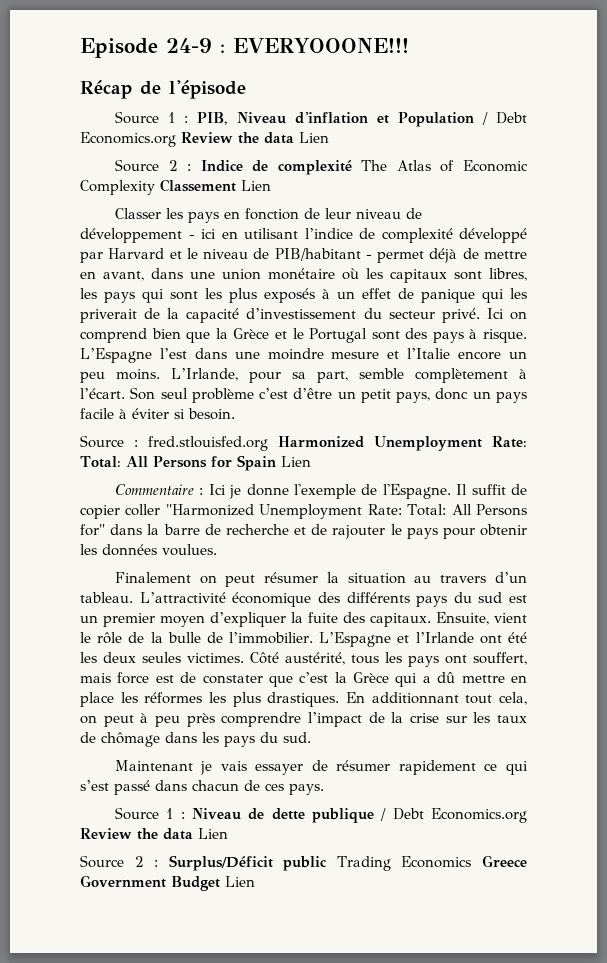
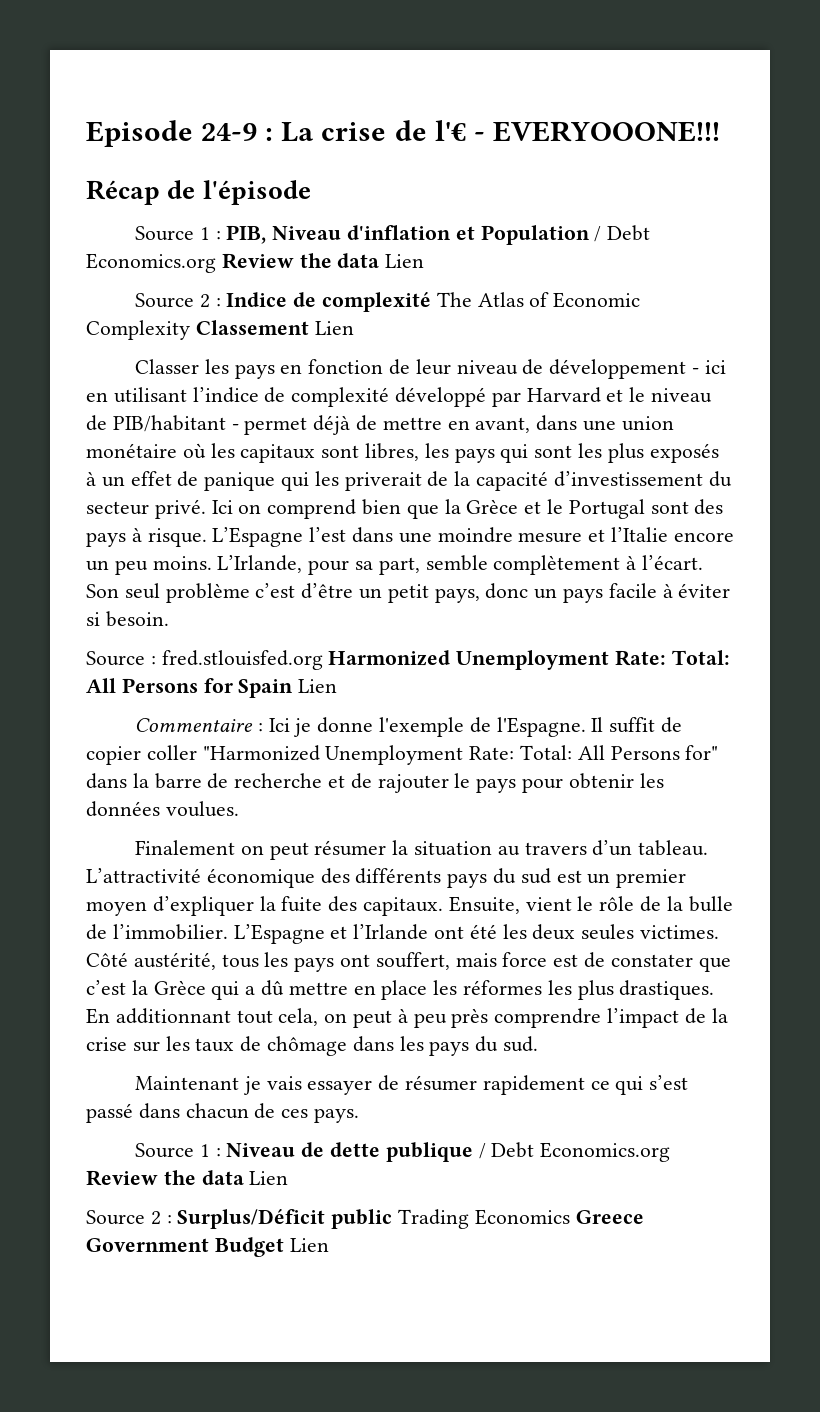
(225, 48) none -> [281,120,485,142] La crise de l'€ -

